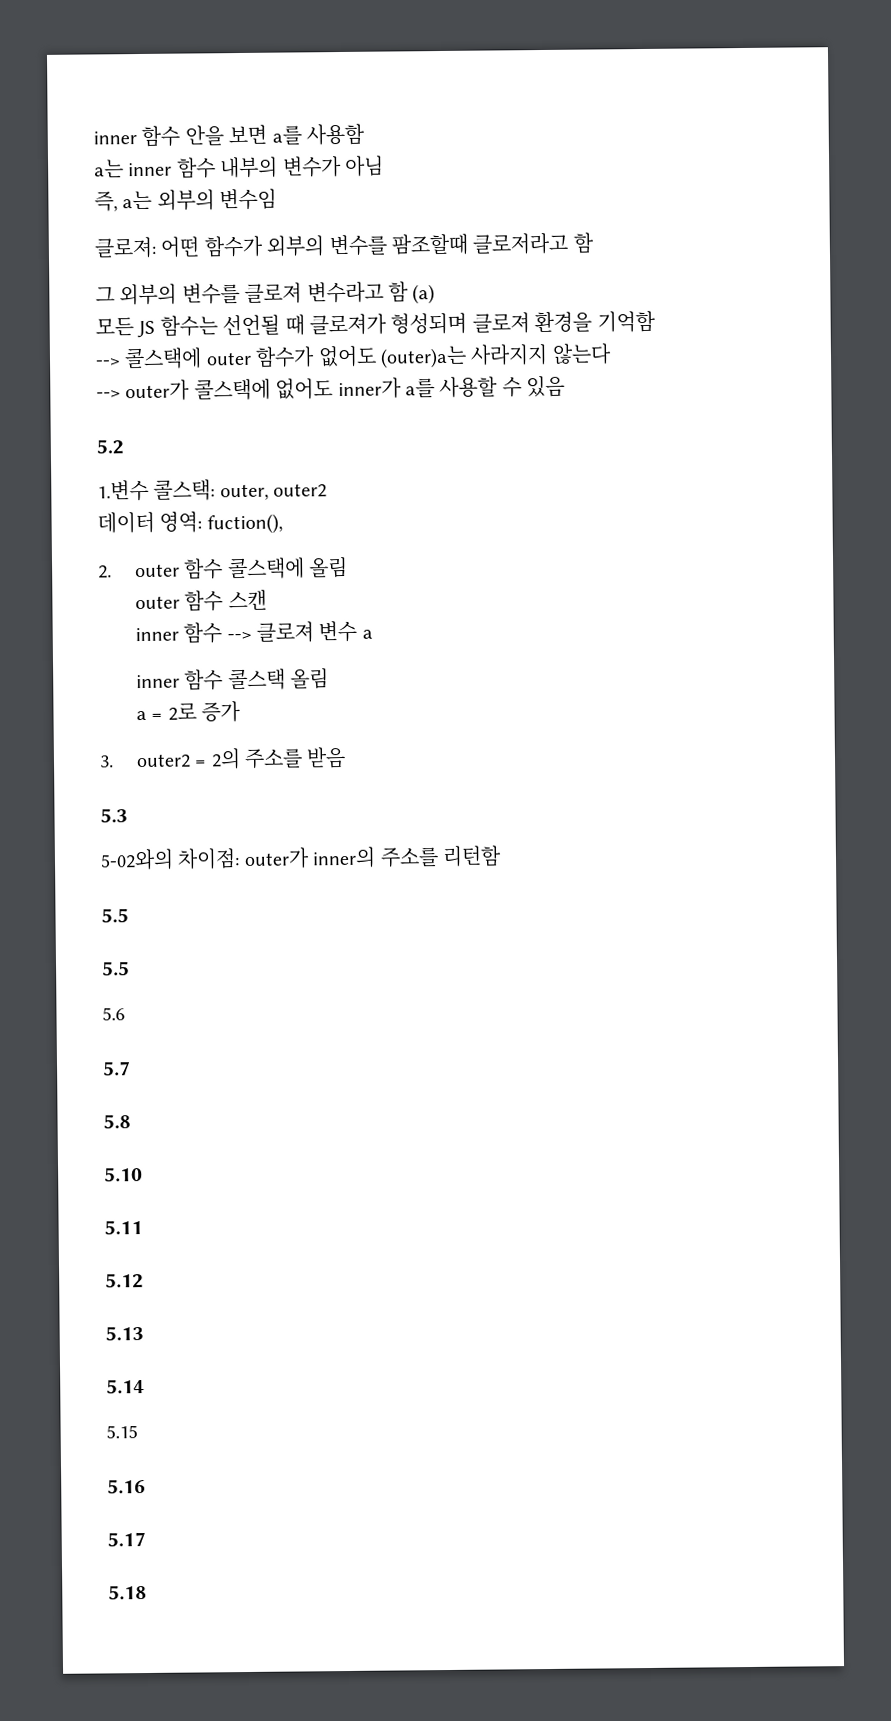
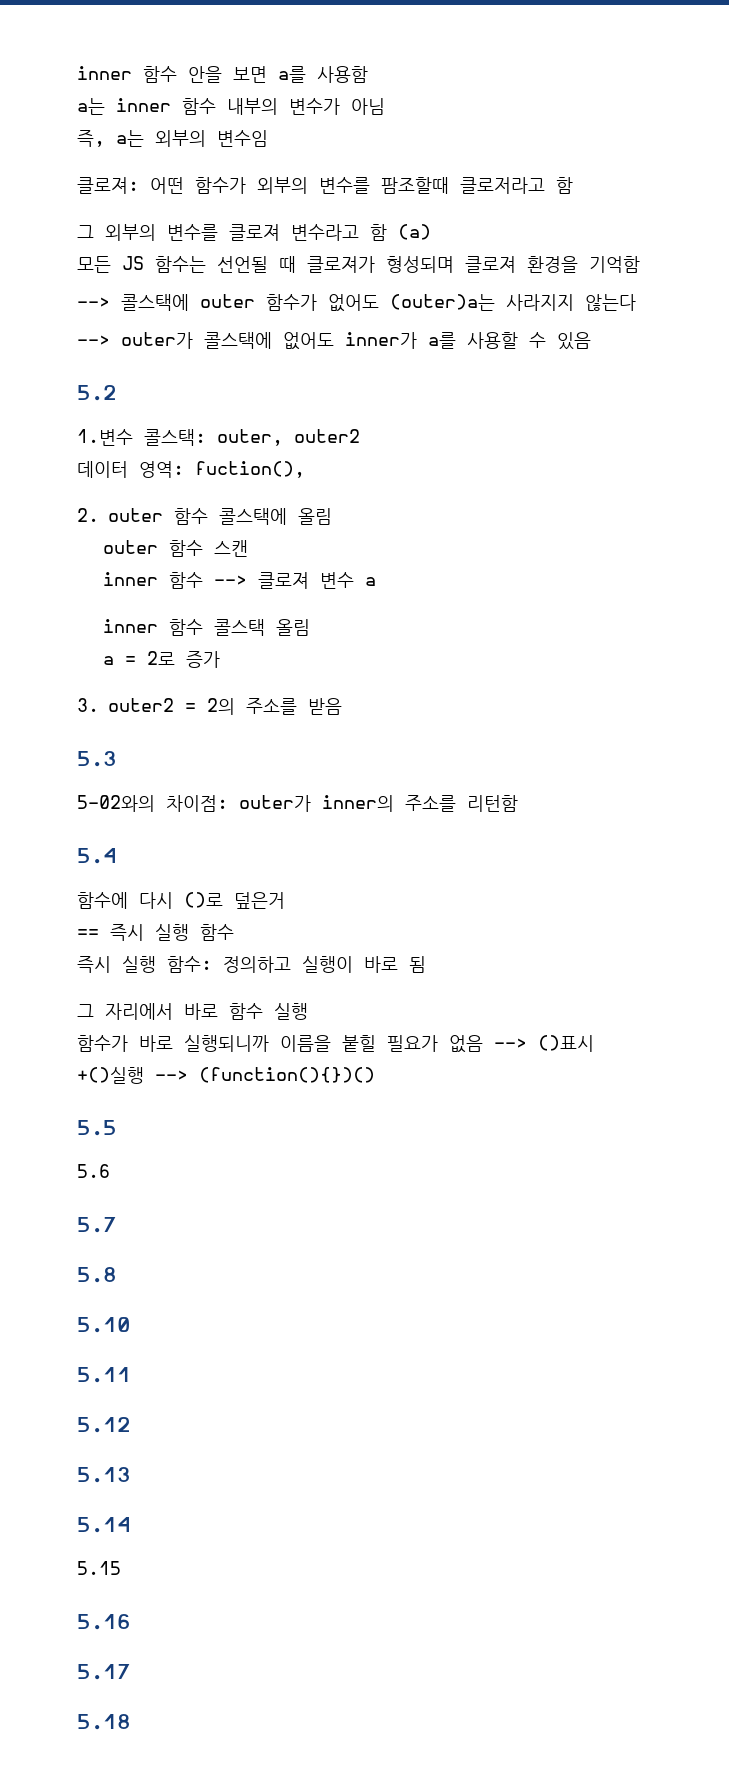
[101,908,129,923] 5.5 -> [77,848,117,864] [77,892,285,909] [77,924,234,941] [77,956,426,973] [77,1003,308,1020] [77,1035,594,1053] [77,1067,375,1084] 5.4 // 함수에 다시 ()로 덮은거 // == 즉시 실행 함수 // 즉시 실행 함수: 정의하고 실행이 바로 됨 // 그 자리에서 바로 함수 실행 // 함수가 바로 실행되니까 이름을 붙힐 필요가 없음 --> ()표시 +()실행 --> (function(){})()

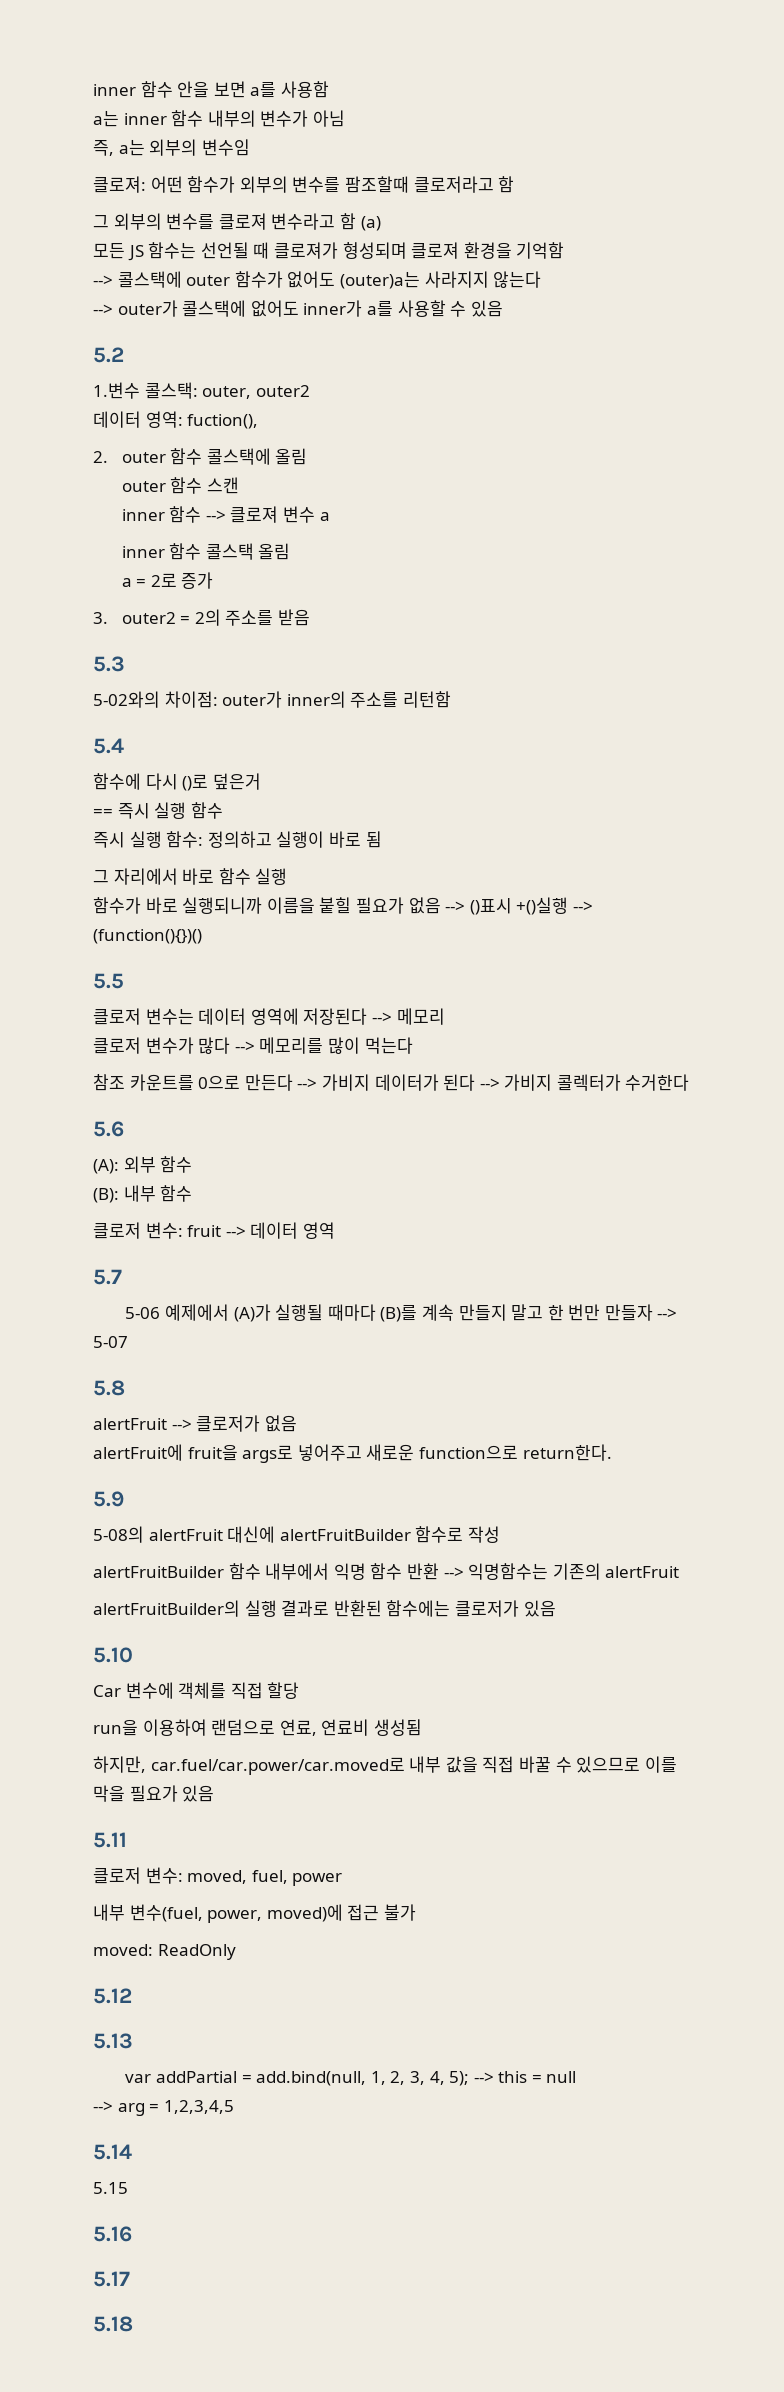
[77,1164,110,1178] [77,1217,117,1233] [77,1267,117,1283] [77,1317,131,1333] [77,1367,131,1383] [77,1417,131,1433] [77,1467,131,1483] 5.6 // 5.7 // 5.8 // 5.10 // 5.11 // 5.12 // 5.13 -> [93,1008,445,1025] [93,1037,413,1054] [93,1074,690,1091] [93,1121,124,1137] [93,1156,193,1174] [93,1185,193,1203] [93,1222,335,1239] [93,1269,122,1285] [125,1304,678,1322] [93,1336,128,1348] [93,1380,125,1396] [93,1415,297,1432] [93,1444,612,1463] [93,1491,124,1507] [93,1526,500,1543] [93,1563,680,1580] [93,1600,556,1617] [93,1647,133,1663] [93,1682,300,1699] [93,1719,422,1736] [93,1756,677,1775] [93,1785,215,1802] [93,1832,127,1848] [93,1867,343,1886] [93,1904,416,1923] [93,1944,236,1960] [93,1988,132,2004] [93,2033,133,2049] [125,2071,577,2086] [93,2100,234,2116] 클로저 변수는 데이터 영역에 저장된다 --> 메모리 // 클로저 변수가 많다 --> 메모리를 많이 먹는다 // 참조 카운트를 0으로 만든다 --> 가비지 데이터가 된다 --> 가비지 콜렉터가 수거한다 // 5.6 // (A): 외부 함수 // (B): 내부 함수 // 클로저 변수: fruit --> 데이터 영역 // 5.7 // 5-06 예제에서 (A)가 실행될 때마다 (B)를 계속 만들지 말고 한 번만 만들자 --> 5-07 // 5.8 // alertFruit --> 클로저가 없음 // alertFruit에 fruit을 args로 넣어주고 새로운 function으로 return한다. // 5.9 // 5-08의 alertFruit 대신에 alertFruitBuilder 함수로 작성 // alertFruitBuilder 함수 내부에서 익명 함수 반환 --> 익명함수는 기존의 alertFruit // alertFruitBuilder의 실행 결과로 반환된 함수에는 클로저가 있음 // 5.10 // Car 변수에 객체를 직접 할당 // run을 이용하여 랜덤으로 연료, 연료비 생성됨 // 하지만, car.fuel/car.power/car.moved로 내부 값을 직접 바꿀 수 있으므로 이를 막을 필요가 있음 // 5.11 // 클로저 변수: moved, fuel, power // 내부 변수(fuel, power, moved)에 접근 불가 // moved: ReadOnly // 5.12 // 5.13 // var addPartial = add.bind(null, 1, 2, 3, 4, 5); --> this = null // --> arg = 1,2,3,4,5

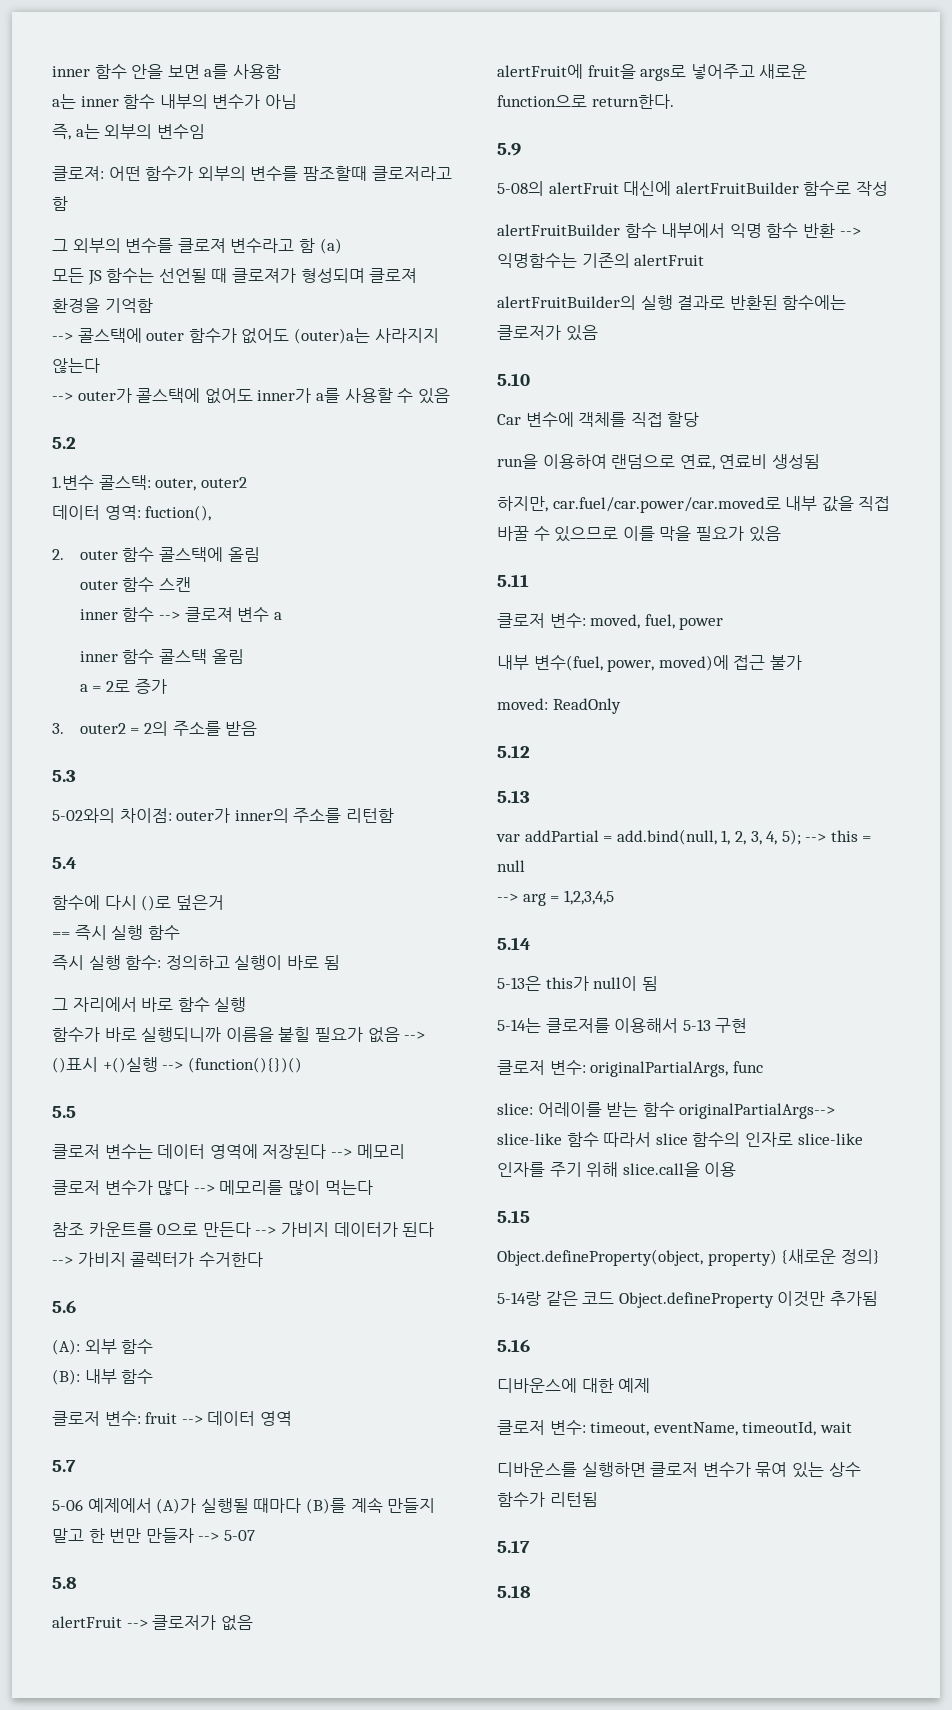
[93,2182,128,2194] [93,2226,132,2242] 5.15 // 5.16 -> [497,976,658,991] [497,1018,748,1033] [497,1060,763,1077] [497,1102,836,1119] [497,1132,863,1147] [497,1162,737,1177] [497,1210,530,1223] [497,1249,880,1266] [497,1291,878,1308] [497,1339,530,1352] [497,1378,651,1393] [497,1420,852,1436] [497,1462,861,1478] [497,1492,598,1507] 5-13은 this가 null이 됨 // 5-14는 클로저를 이용해서 5-13 구현 // 클로저 변수: originalPartialArgs, func // slice: 어레이를 받는 함수 originalPartialArgs--> slice-like 함수 따라서 slice 함수의 인자로 slice-like 인자를 주기 위해 slice.call을 이용 // 5.15 // Object.defineProperty(object, property) {새로운 정의} // 5-14랑 같은 코드 Object.defineProperty 이것만 추가됨 // 5.16 // 디바운스에 대한 예제 // 클로저 변수: timeout, eventName, timeoutId, wait // 디바운스를 실행하면 클로저 변수가 묶여 있는 상수 함수가 리턴됨

